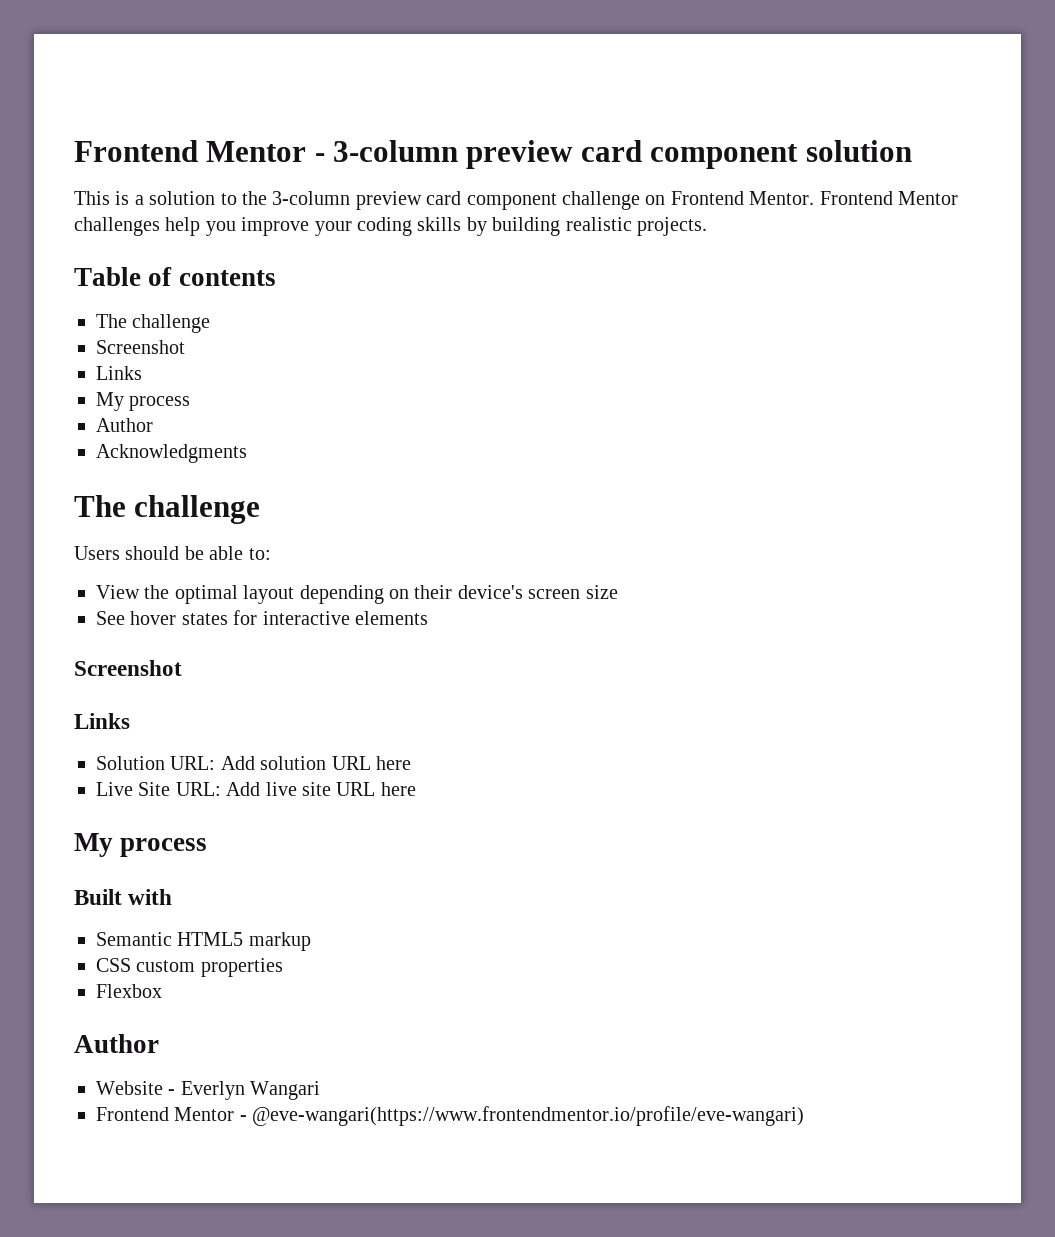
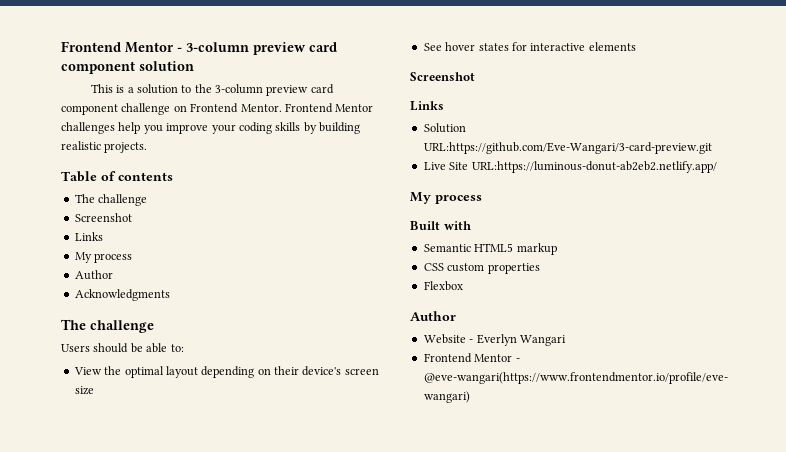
[170,756,411,770] [96,782,416,796] URL: Add solution URL here // Live Site URL: Add live site URL here -> [423,142,712,154] [423,161,717,173] URL:https://github.com/Eve-Wangari/3-card-preview.git // Live Site URL:https://luminous-donut-ab2eb2.netlify.app/

